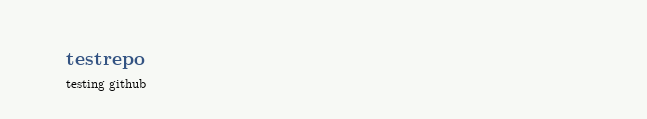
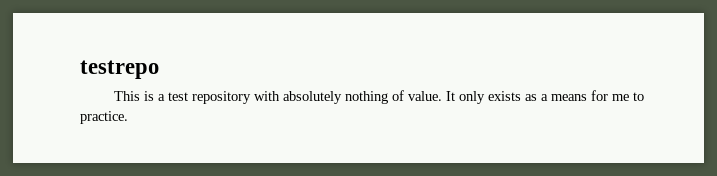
[66,79,146,91] testing github -> [113,90,644,104] [80,111,128,124] This is a test repository with absolutely nothing of value. It only exists as a means for me to practice.

